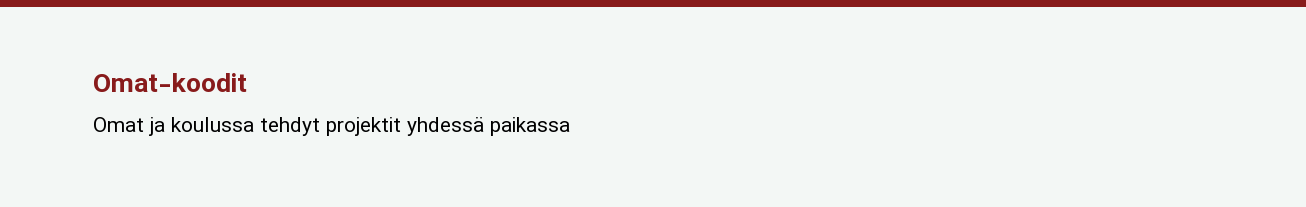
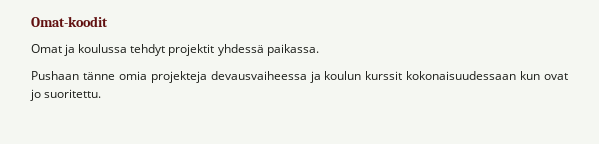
[490,117,570,136] paikassa -> [266,44,319,56] [31,71,568,83] [30,89,102,101] paikassa. // Pushaan tänne omia projekteja devausvaiheessa ja koulun kurssit kokonaisuudessaan kun ovat jo suoritettu.

